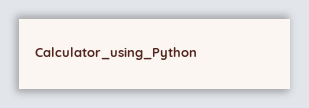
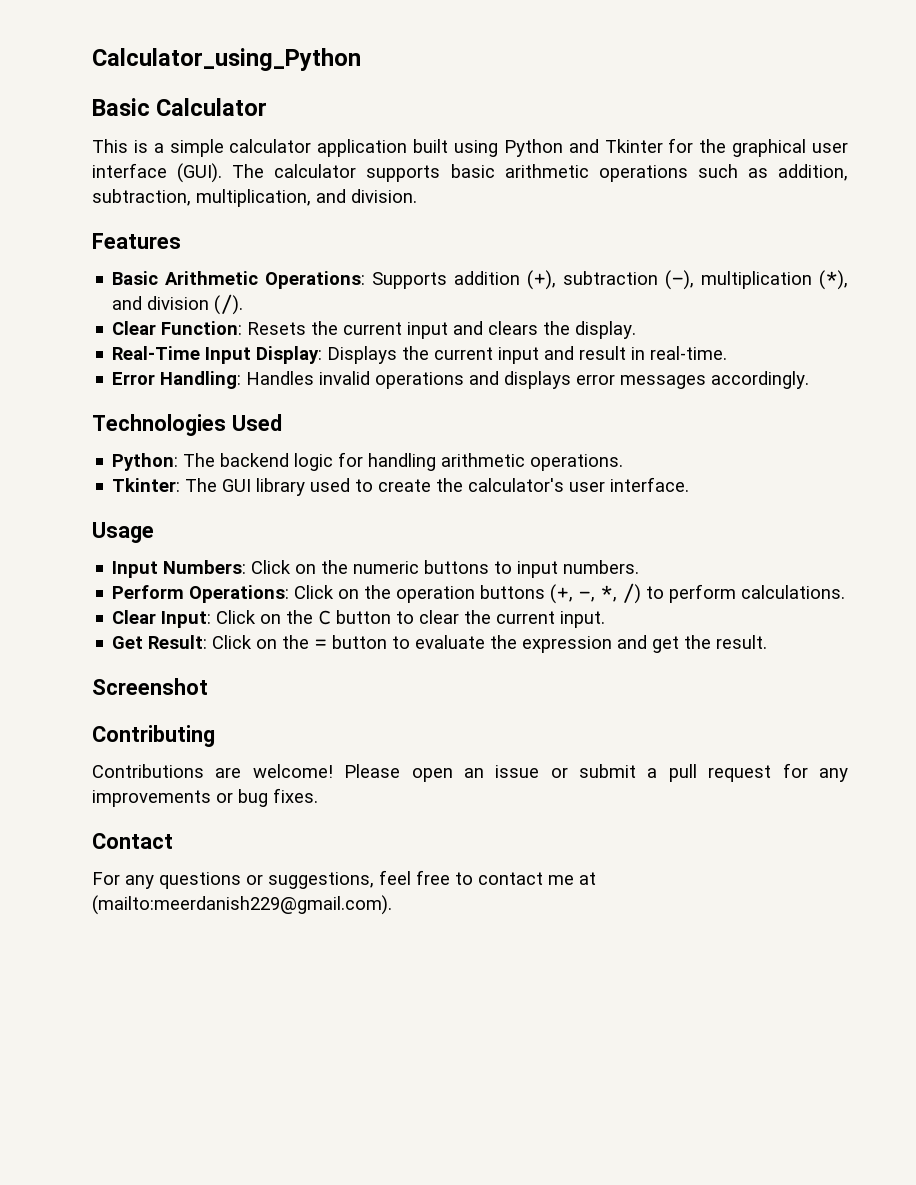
(197, 53) none -> [92,98,268,116] [92,138,848,157] [92,163,849,183] [92,189,417,207] [92,233,181,249] [112,270,848,290] [112,294,244,315] [112,321,637,339] [112,346,728,364] [112,371,810,389] [92,414,282,436] [112,452,624,471] [112,477,690,496] [92,522,154,543] [112,560,640,578] [112,583,846,604] [112,610,606,628] [112,635,768,653] [92,678,208,695] [92,725,215,747] [92,763,848,782] [92,788,318,807] [92,833,173,849] [92,870,596,889] [92,895,392,915] // Basic Calculator // This is a simple calculator application built using Python and Tkinter for the graphical user interface (GUI). The calculator supports basic arithmetic operations such as addition, subtraction, multiplication, and division. // Features // Basic Arithmetic Operations: Supports addition (+), subtraction (-), multiplication (*), and division (/). // Clear Function: Resets the current input and clears the display. // Real-Time Input Display: Displays the current input and result in real-time. // Error Handling: Handles invalid operations and displays error messages accordingly. // Technologies Used // Python: The backend logic for handling arithmetic operations. // Tkinter: The GUI library used to create the calculator's user interface. // Usage // Input Numbers: Click on the numeric buttons to input numbers. // Perform Operations: Click on the operation buttons (+, -, *, /) to perform calculations. // Clear Input: Click on the C button to clear the current input. // Get Result: Click on the = button to evaluate the expression and get the result. // Screenshot // Contributing // Contributions are welcome! Please open an issue or submit a pull request for any improvements or bug fixes. // Contact // For any questions or suggestions, feel free to contact me at (mailto:meerdanish229@gmail.com).

